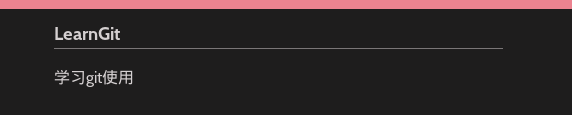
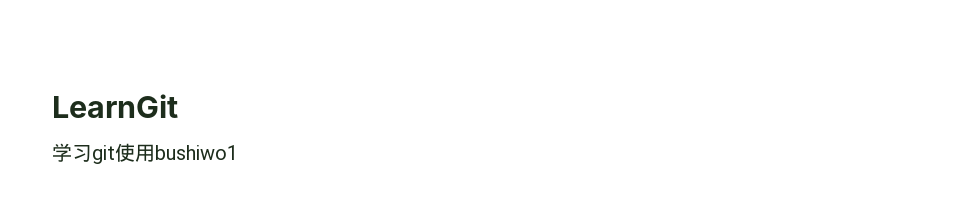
(134, 77) none -> [155,145,238,160] bushiwo1

